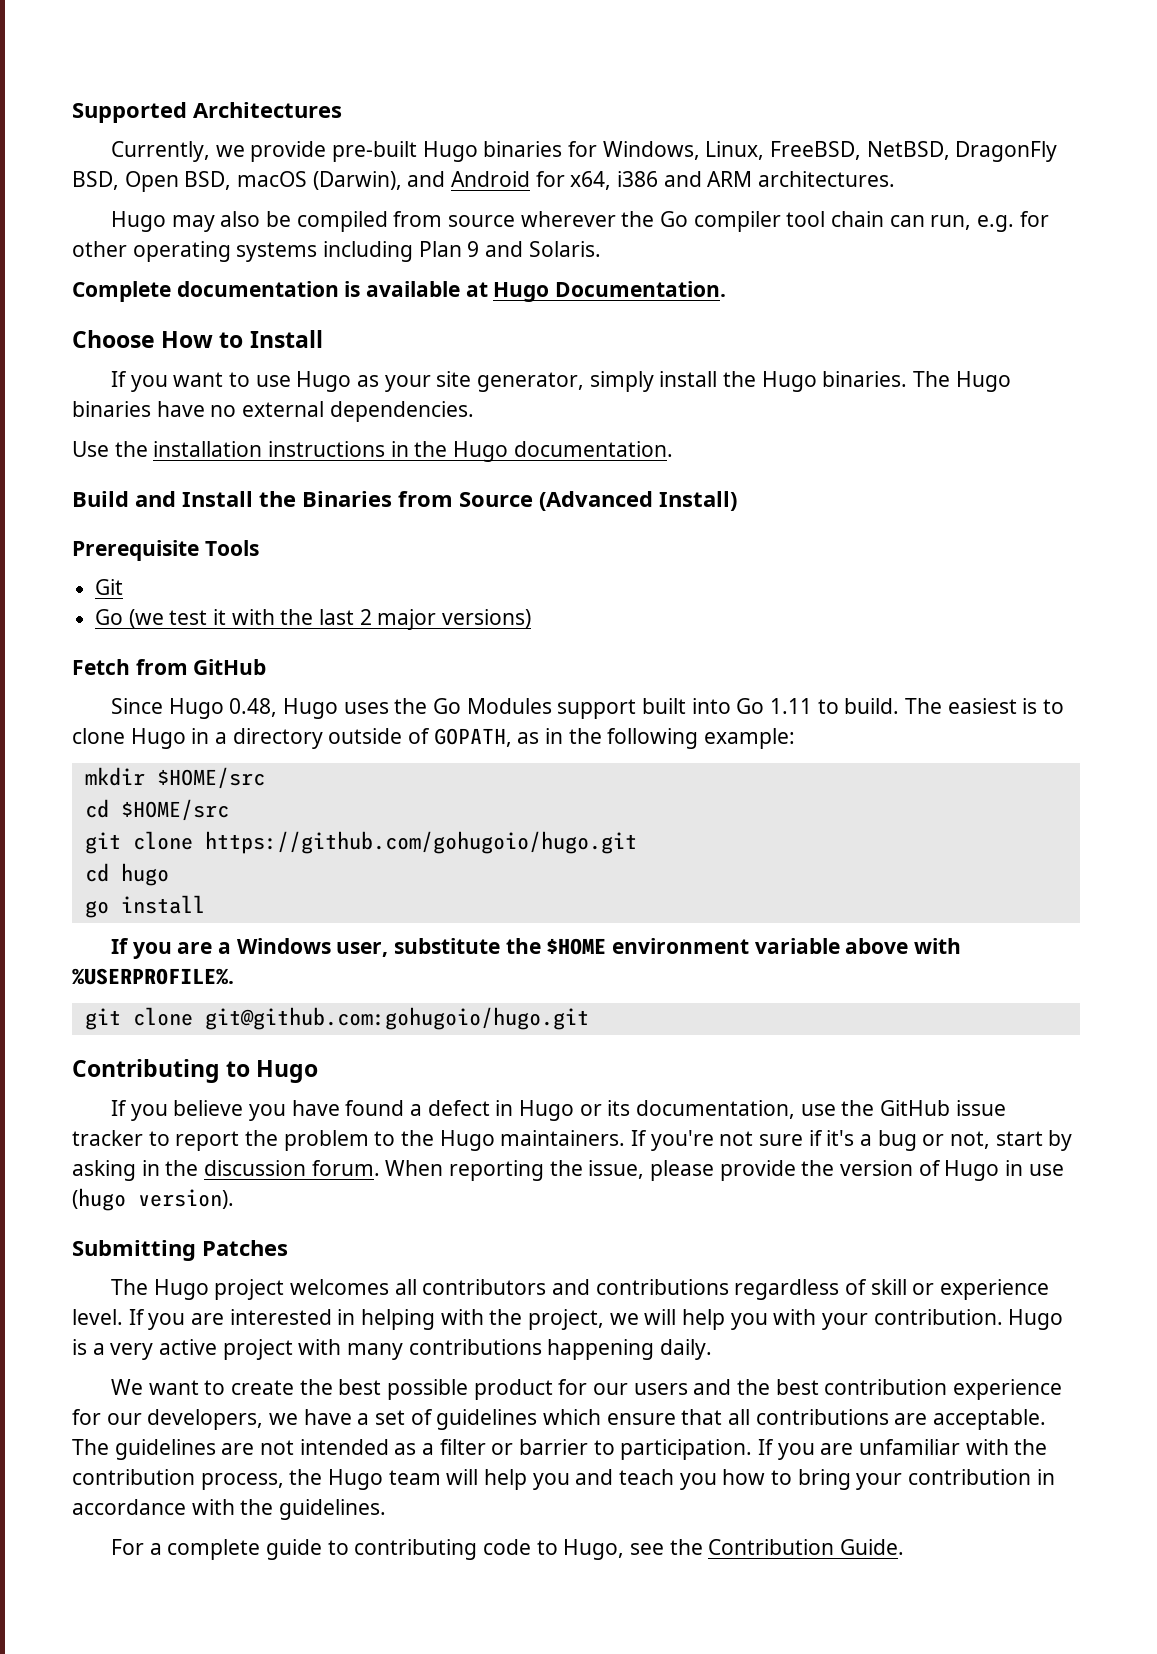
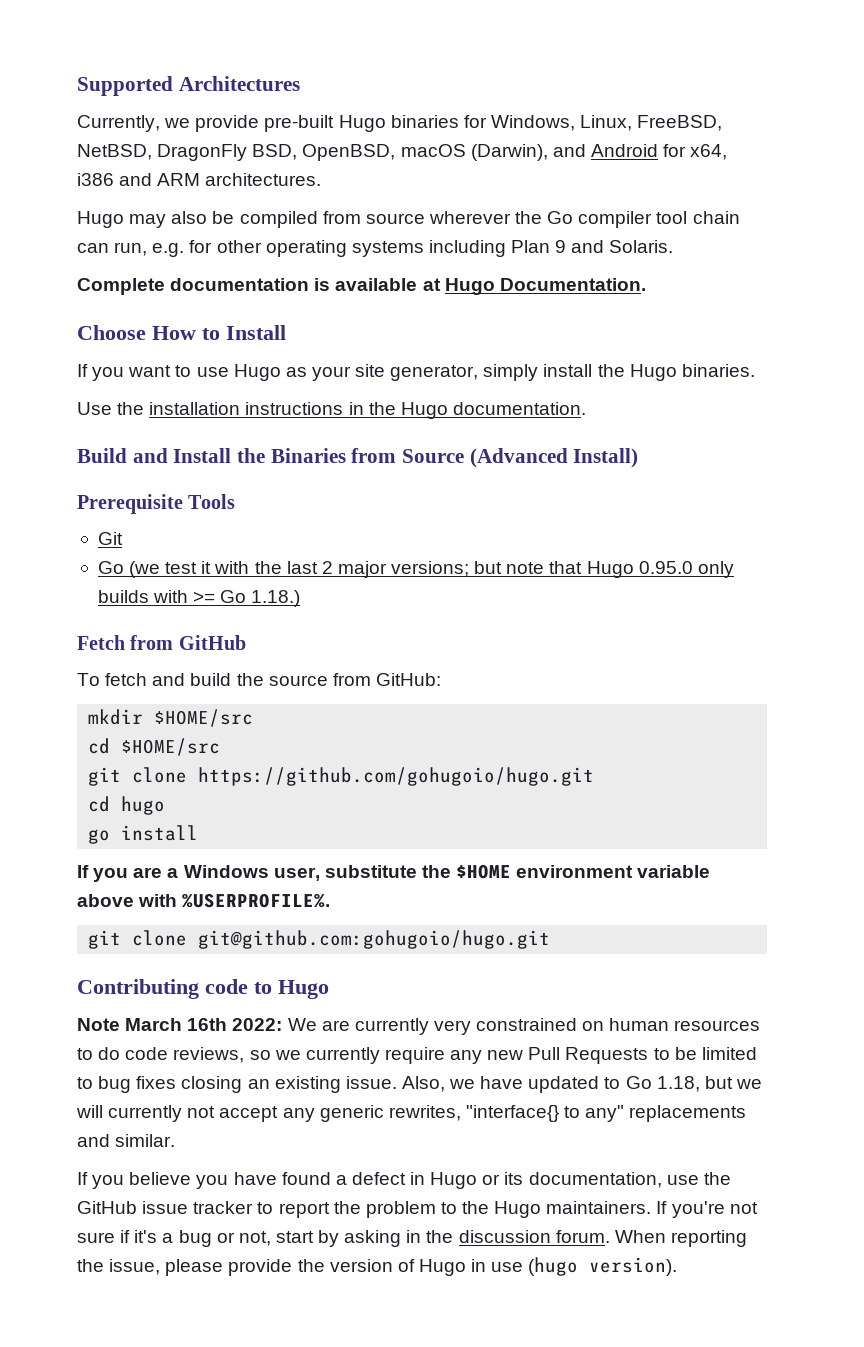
[124,171,232,192] Open BSD, -> [302,144,396,161] OpenBSD,
[913,371,1011,392] [72,401,474,422] The Hugo binaries have no external dependencies. -> (755, 370) none
[442,609,532,628] [72,659,267,675] [111,698,1065,719] [72,728,796,749] versions) // Fetch from GitHub // Since Hugo 0.48, Hugo uses the Go Modules support built into Go 1.11 to build. The easiest is to clone Hugo in a directory outside of GOPATH, as in the following example: -> [391,561,734,578] [97,590,301,607] [77,635,246,650] [77,673,441,686] versions; but note that Hugo 0.95.0 only builds with >= Go 1.18.) // Fetch from GitHub // To fetch and build the source from GitHub:
(220, 1071) none -> [205,979,248,994] code
(319, 1071) none -> [77,1018,761,1035] [77,1047,757,1064] [77,1076,762,1093] [76,1105,747,1122] [77,1134,176,1147] // Note March 16th 2022: We are currently very constrained on human resources to do code reviews, so we currently require any new Pull Requests to be limited to bug fixes closing an existing issue. Also, we have updated to Go 1.18, but we will currently not accept any generic rewrites, "interface{} to any" replacements and similar.
[72,1240,288,1261] [111,1279,1050,1300] [72,1309,1064,1330] [72,1339,713,1360] [111,1379,1063,1400] [72,1409,1047,1430] [72,1439,1048,1460] [72,1469,1055,1490] [72,1499,387,1520] [111,1539,905,1560] // Submitting Patches // The Hugo project welcomes all contributors and contributions regardless of skill or experience level. If you are interested in helping with the project, we will help you with your contribution. Hugo is a very active project with many contributions happening daily. // We want to create the best possible product for our users and the best contribution experience for our developers, we have a set of guidelines which ensure that all contributions are acceptable. The guidelines are not intended as a filter or barrier to participation. If you are unfamiliar with the contribution process, the Hugo team will help you and teach you how to bring your contribution in accordance with the guidelines. // For a complete guide to contributing code to Hugo, see the Contribution Guide. -> (678, 1266) none

